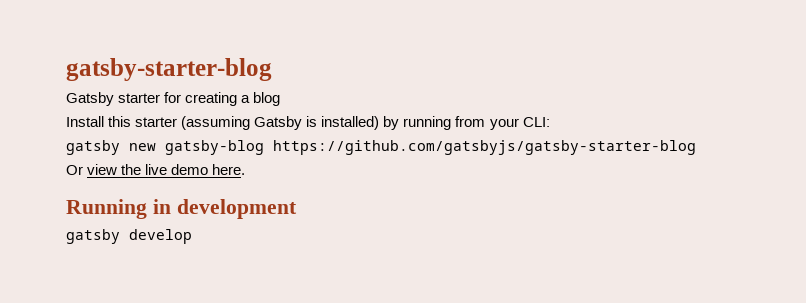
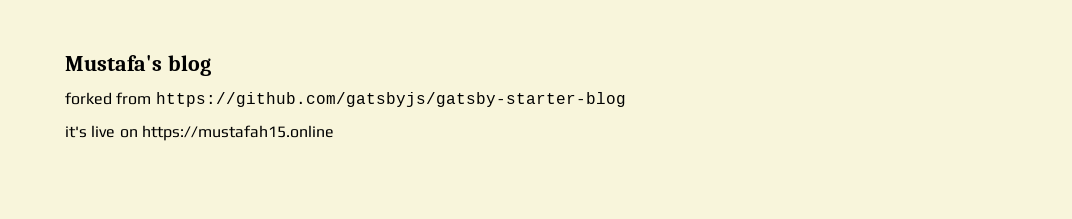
[66,58,272,81] [66,92,281,106] [66,116,550,130] [66,140,696,155] [66,164,246,175] [66,199,297,219] [66,229,192,244] gatsby-starter-blog // Gatsby starter for creating a blog // Install this starter (assuming Gatsby is installed) by running from your CLI: // gatsby new gatsby-blog https://github.com/gatsbyjs/gatsby-starter-blog // Or view the live demo here. // Running in development // gatsby develop -> [65,55,211,76] [65,92,626,107] [65,125,334,141] Mustafa's blog // forked from https://github.com/gatsbyjs/gatsby-starter-blog // it's live on https://mustafah15.online

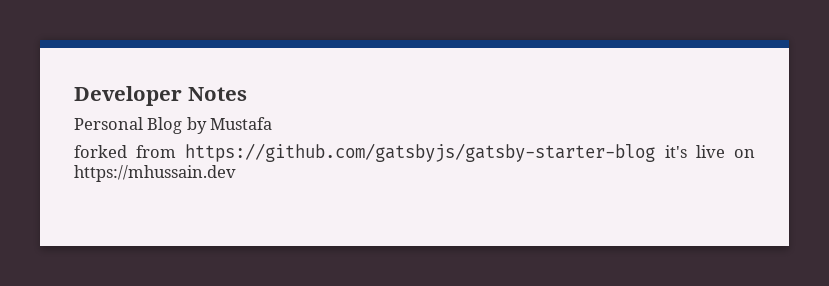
[65,55,211,76] Mustafa's blog -> [74,86,247,106] [74,117,273,134] Developer Notes // Personal Blog by Mustafa
(626, 99) // -> (656, 152) none
[141,125,334,141] https://mustafah15.online -> [74,165,236,182] https://mhussain.dev

